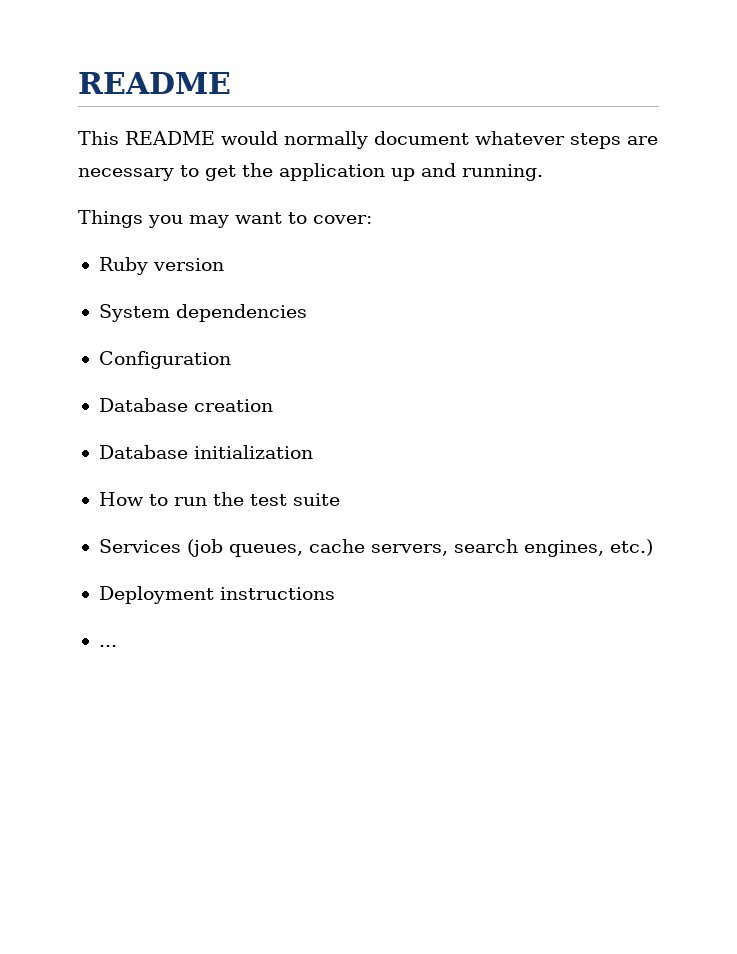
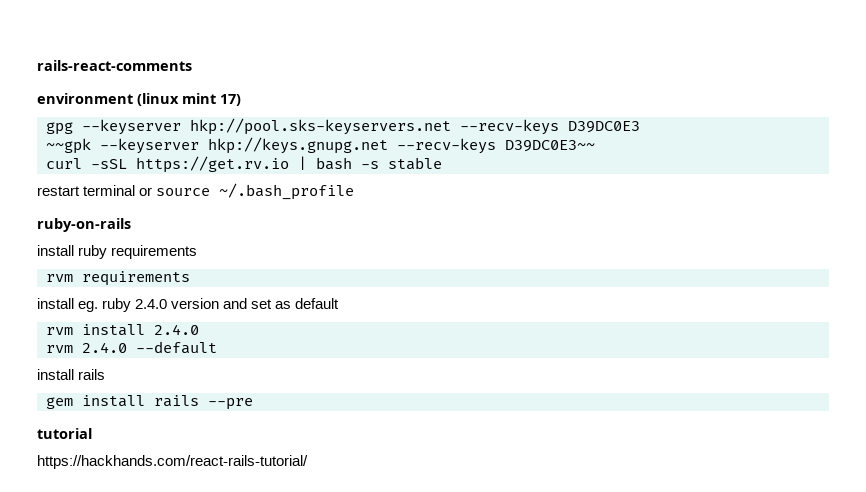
[78,72,231,94] [78,131,658,149] [78,163,543,181] [78,210,372,228] [98,257,224,275] [98,304,307,322] [98,351,231,369] [98,398,273,412] [98,445,313,459] [98,492,340,506] [98,539,653,557] [98,586,335,604] [98,645,117,647] README // This README would normally document whatever steps are necessary to get the application up and running. // Things you may want to cover: // Ruby version // System dependencies // Configuration // Database creation // Database initialization // How to run the test suite // Services (job queues, cache servers, search engines, etc.) // Deployment instructions // ... -> [37,60,192,71] [37,93,241,106] [46,118,640,135] [46,137,595,154] [46,156,442,173] [37,183,355,200] [37,218,131,232] [37,245,198,259] [46,271,190,286] [37,298,340,312] [46,324,199,336] [46,341,217,354] [37,369,106,380] [46,395,253,410] [37,428,92,439] [37,455,308,469] rails-react-comments // environment (linux mint 17) // gpg --keyserver hkp://pool.sks-keyservers.net --recv-keys D39DC0E3 // ~~gpk --keyserver hkp://keys.gnupg.net --recv-keys D39DC0E3~~ // curl -sSL https://get.rv.io | bash -s stable // restart terminal or source ~/.bash_profile // ruby-on-rails // install ruby requirements // rvm requirements // install eg. ruby 2.4.0 version and set as default // rvm install 2.4.0 // rvm 2.4.0 --default // install rails // gem install rails --pre // tutorial // https://hackhands.com/react-rails-tutorial/

